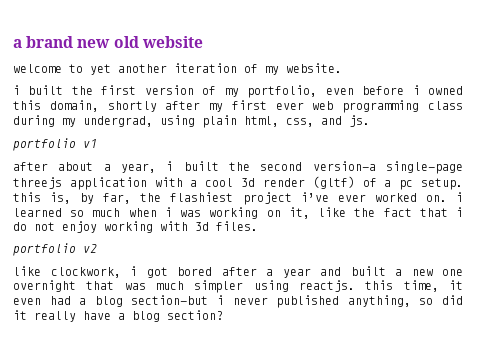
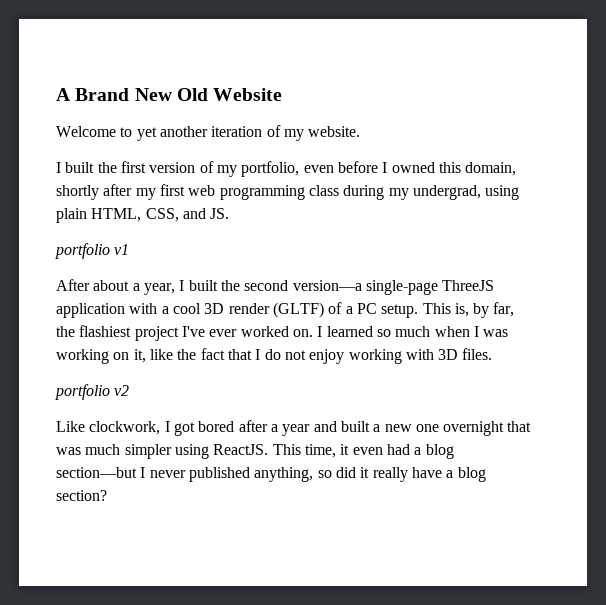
[13,36,203,48] [13,64,62,73] a brand new old website // welcome -> [56,88,283,101] [56,126,116,137] A Brand New Old Website // Welcome
[13,85,20,95] i -> [56,162,61,173] I
[412,85,420,95] i -> [382,162,388,173] I
[275,102,304,110] ever -> (185, 190) none
[244,115,370,127] html, css, and js. -> [91,208,230,222] HTML, CSS, and JS.
[13,162,48,171] after -> [56,279,90,291] After
[166,161,174,171] i -> [179,280,185,291] I
[13,177,62,189] threejs -> [442,280,495,291] ThreeJS
[241,176,463,190] [13,192,41,202] 3d render (gltf) of a pc setup. this -> [204,302,451,318] 3D render (GLTF) of a PC setup. This
[300,192,329,202] i’ve -> [181,326,205,337] I've
[455,192,463,202] i -> [317,326,323,337] I
[164,207,172,217] i -> [473,326,479,337] I
[455,207,463,217] i -> [255,349,261,360] I
[195,222,209,231] 3d -> [438,349,459,360] 3D
[13,266,137,278] like clockwork, i -> [56,421,170,435] Like clockwork, I
[299,280,394,292] reactjs. this -> [213,444,301,455] ReactJS. This
[216,295,224,305] i -> [140,467,146,478] I

